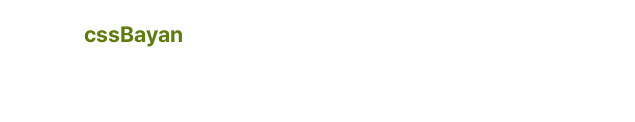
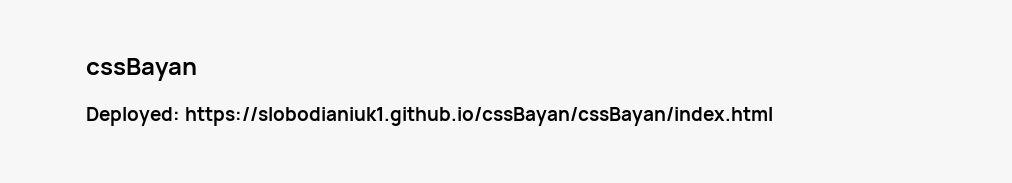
(183, 36) none -> [86,107,774,126] // Deployed: https://slobodianiuk1.github.io/cssBayan/cssBayan/index.html

